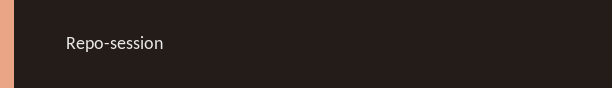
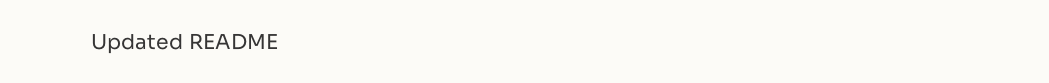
[66,36,163,52] Repo-session -> [91,33,278,54] Updated README

